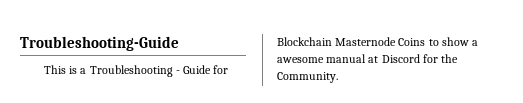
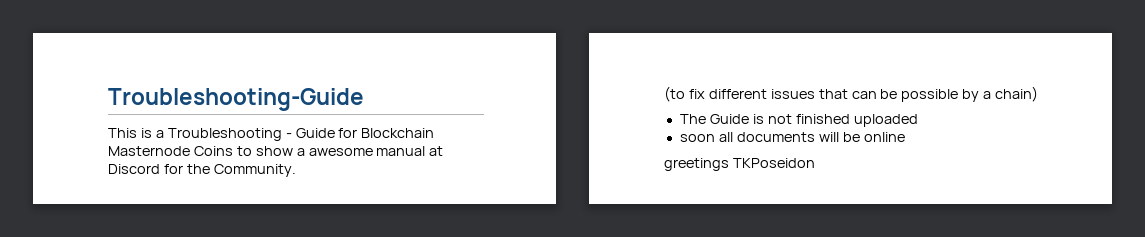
(338, 77) none -> [664,86,1039,102] [679,114,918,127] [679,132,905,142] [664,158,815,171] // (to fix different issues that can be possible by a chain) // The Guide is not finished uploaded // soon all documents will be online // greetings TKPoseidon

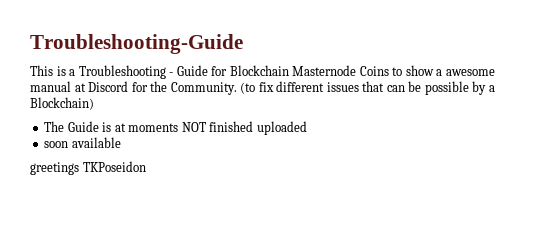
(296, 170) // -> (237, 88) none
[995,86,1039,102] chain) -> [30,97,94,110] Blockchain)
[767,114,792,124] not -> [114,122,206,132] at moments NOT
[718,132,905,142] all documents will be online -> [71,137,121,148] available

